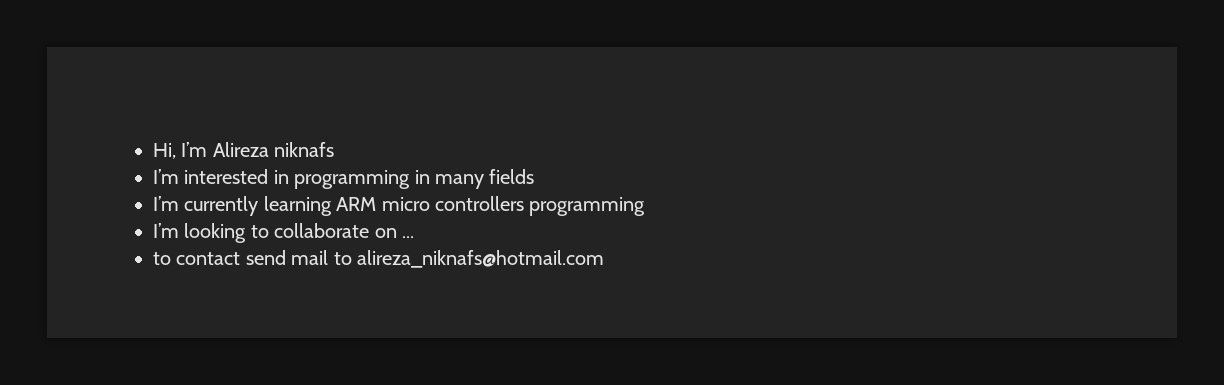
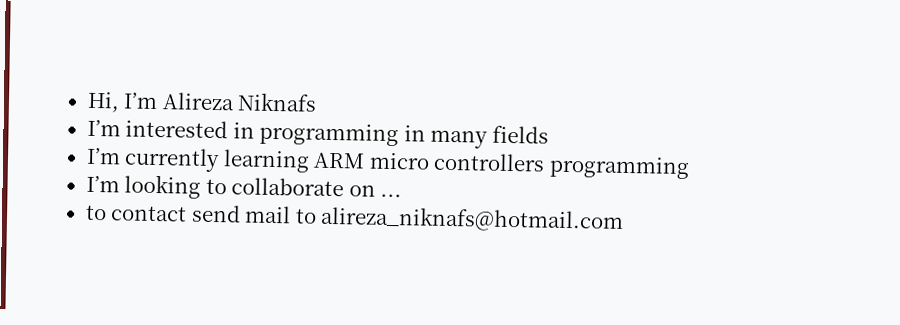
[274,142,335,157] niknafs -> [237,92,318,112] Niknafs

